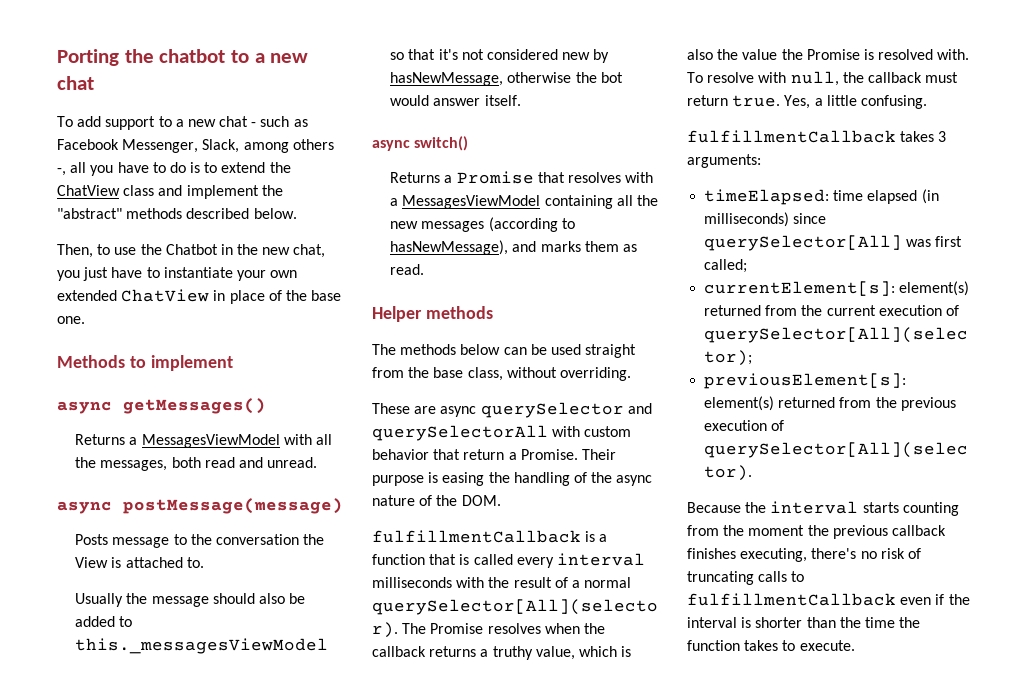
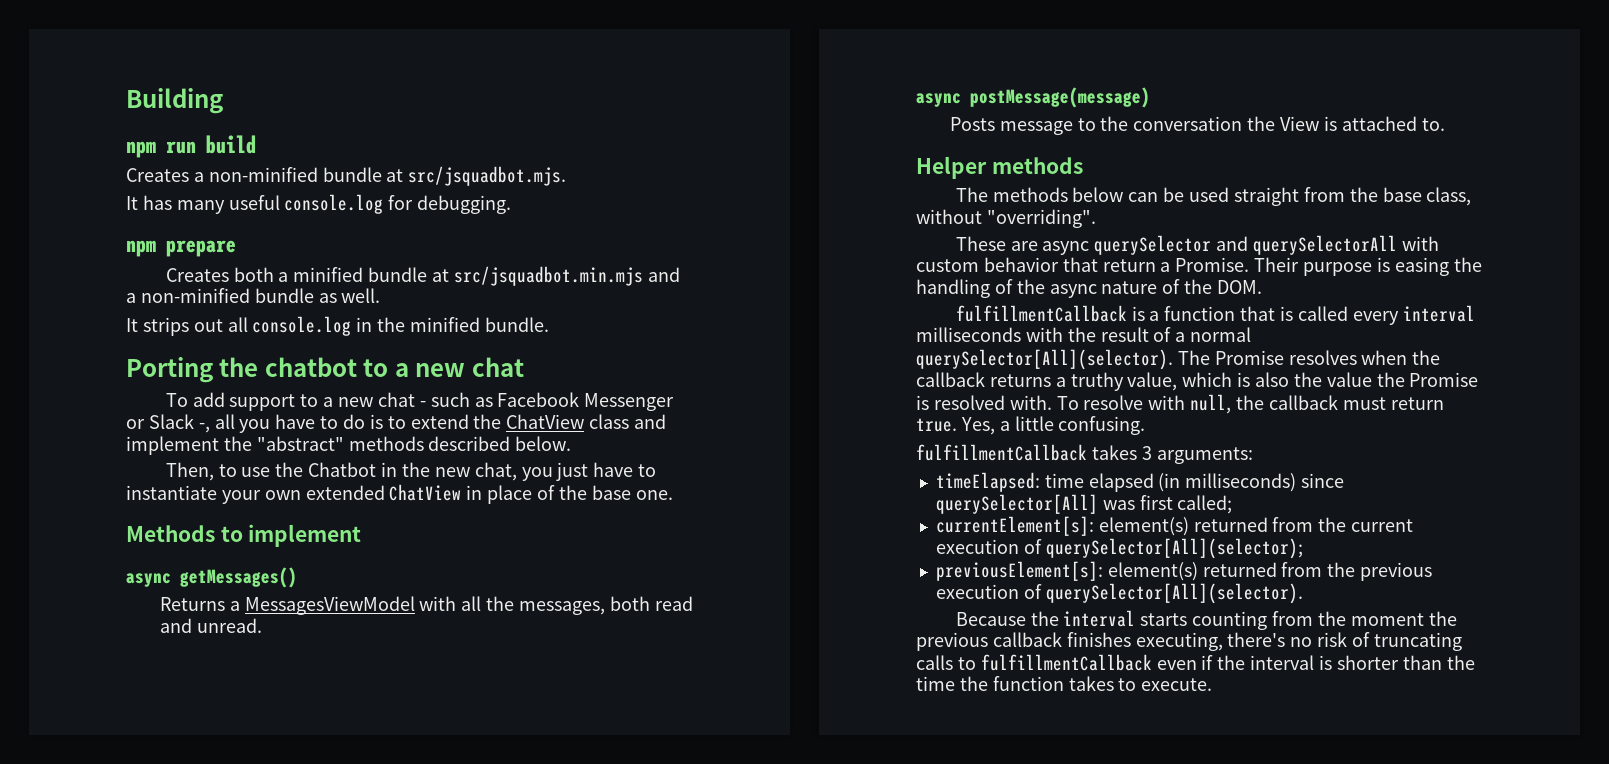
(57, 57) none -> [126,88,223,114] [126,135,256,158] [126,166,567,186] [126,194,512,214] [126,240,236,257] [165,266,680,286] [126,288,381,303] [126,316,549,336] Building // npm run build // Creates a non-minified bundle at src/jsquadbot.mjs. // It has many useful console.log for debugging. // npm prepare // Creates both a minified bundle at src/jsquadbot.min.mjs and a non-minified bundle as well. // It strips out all console.log in the minified bundle. //
[122,139,334,153] Messenger, Slack, among others -> [584,393,675,411] [126,414,194,429] Messenger or Slack
[75,593,306,607] [75,616,133,627] [75,638,329,654] [390,49,610,63] [390,72,623,86] [390,95,521,106] [372,136,469,151] [390,171,654,184] [390,195,658,209] [390,217,575,232] [390,240,637,255] [390,264,425,275] // Usually the message should also be added to this._messagesViewModel so that it's not considered new by hasNewMessage, otherwise the bot would answer itself. // async switch() // Returns a Promise that resolves with a MessagesViewModel containing all the new messages (according to hasNewMessage), and marks them as read. -> (1445, 124) none
[559,367,631,381] overriding. -> [986,209,1096,228] "overriding".

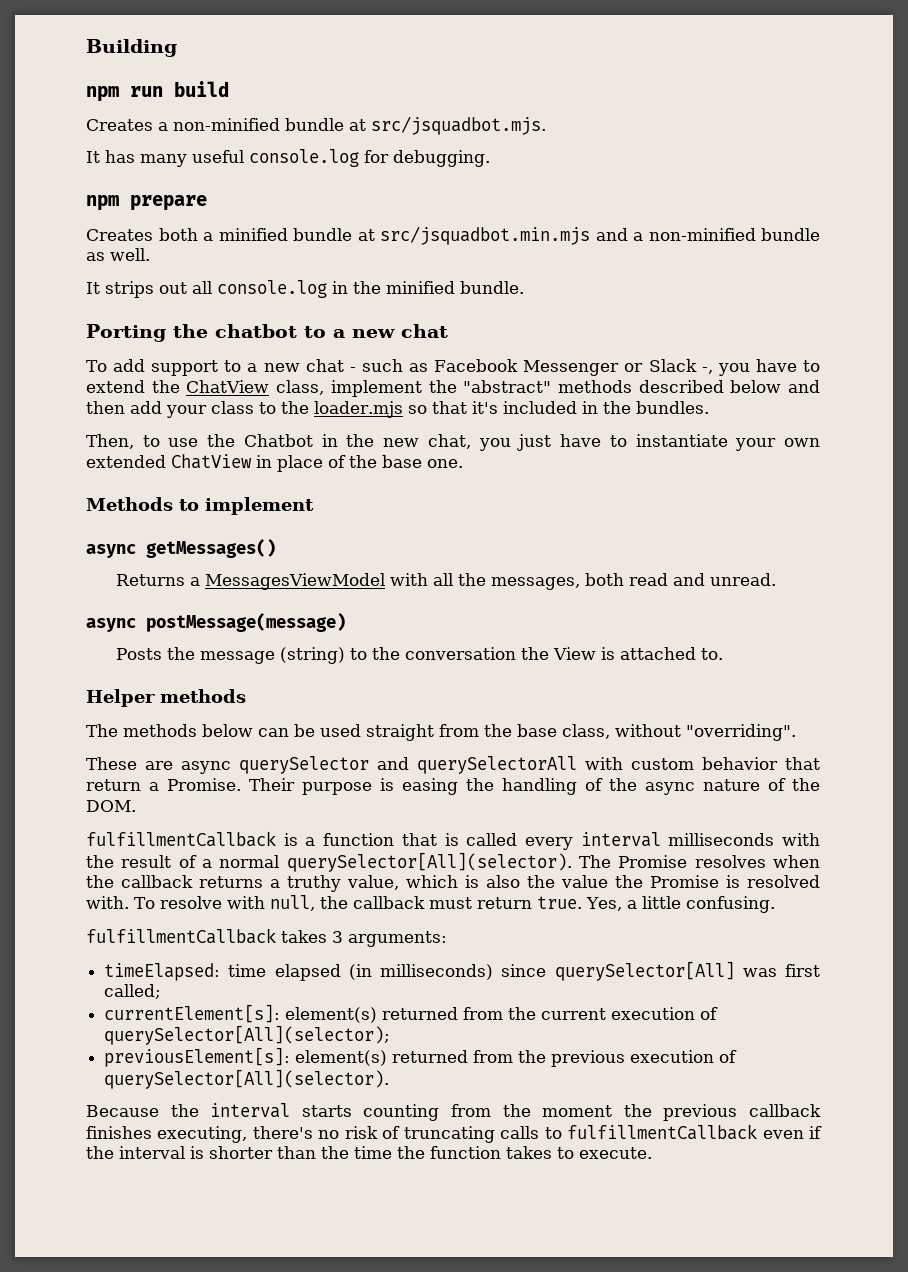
[214,414,235,429] all -> (713, 370) none
[343,414,406,429] do is to -> (821, 366) none
[589,414,667,429] class and -> [276,380,325,395] class,
[515,436,572,451] below. -> [730,380,820,393] [86,401,709,418] below and then add your class to the loader.mjs so that it's included in the bundles.
[999,121,1073,135] message -> [166,647,345,664] the message (string)

